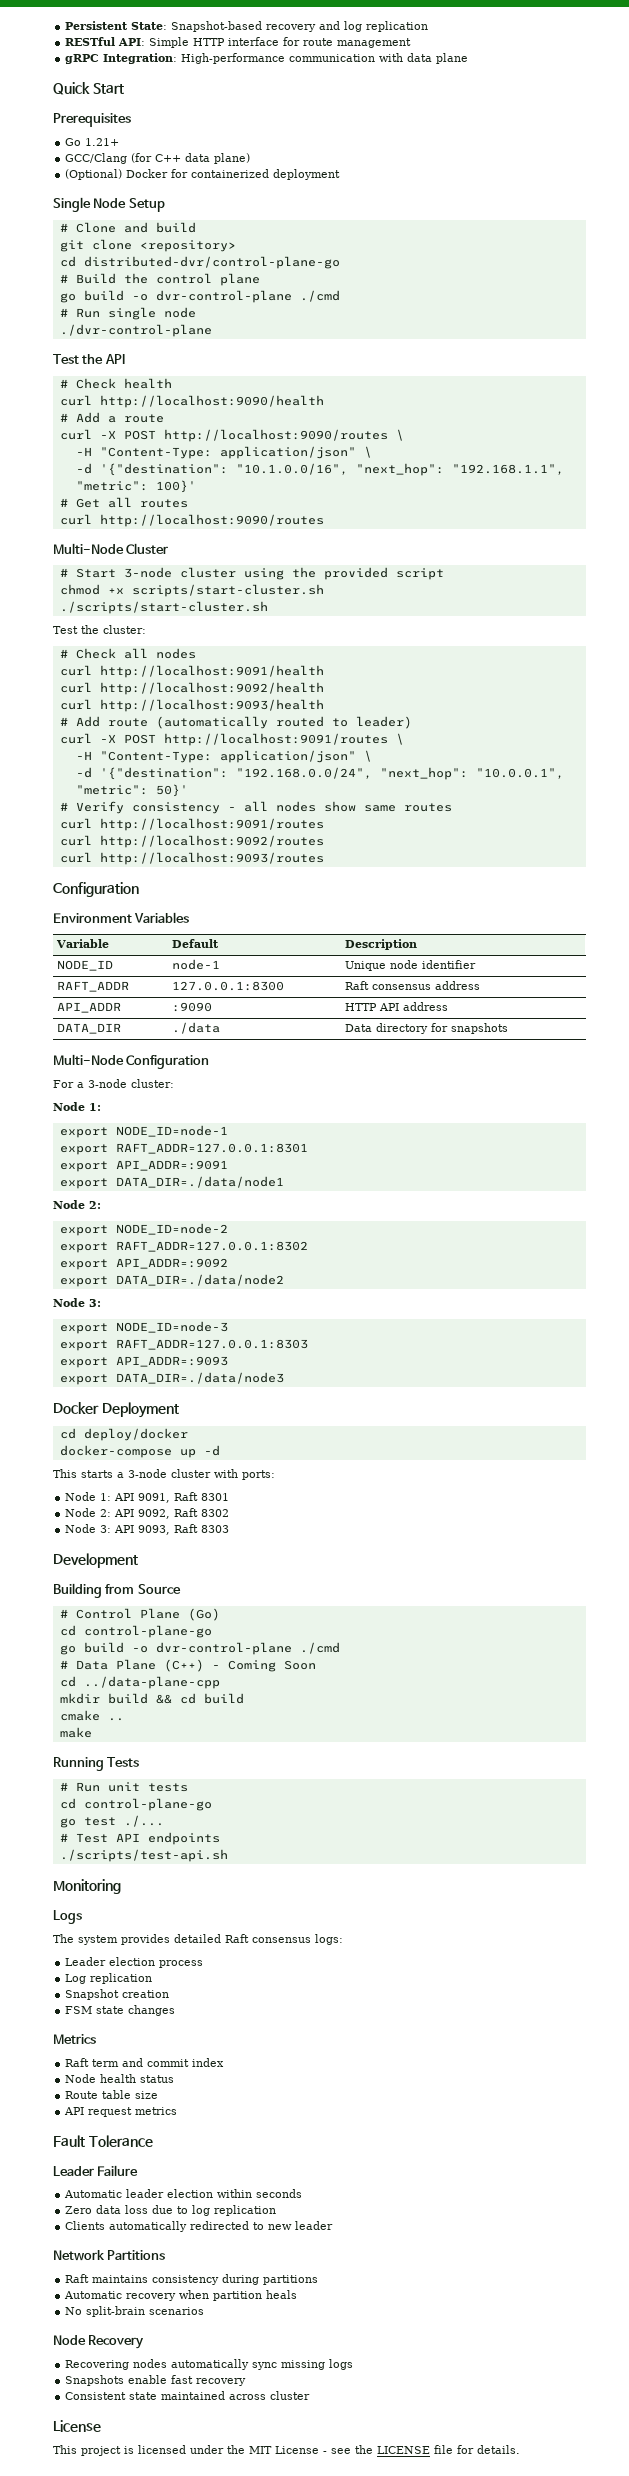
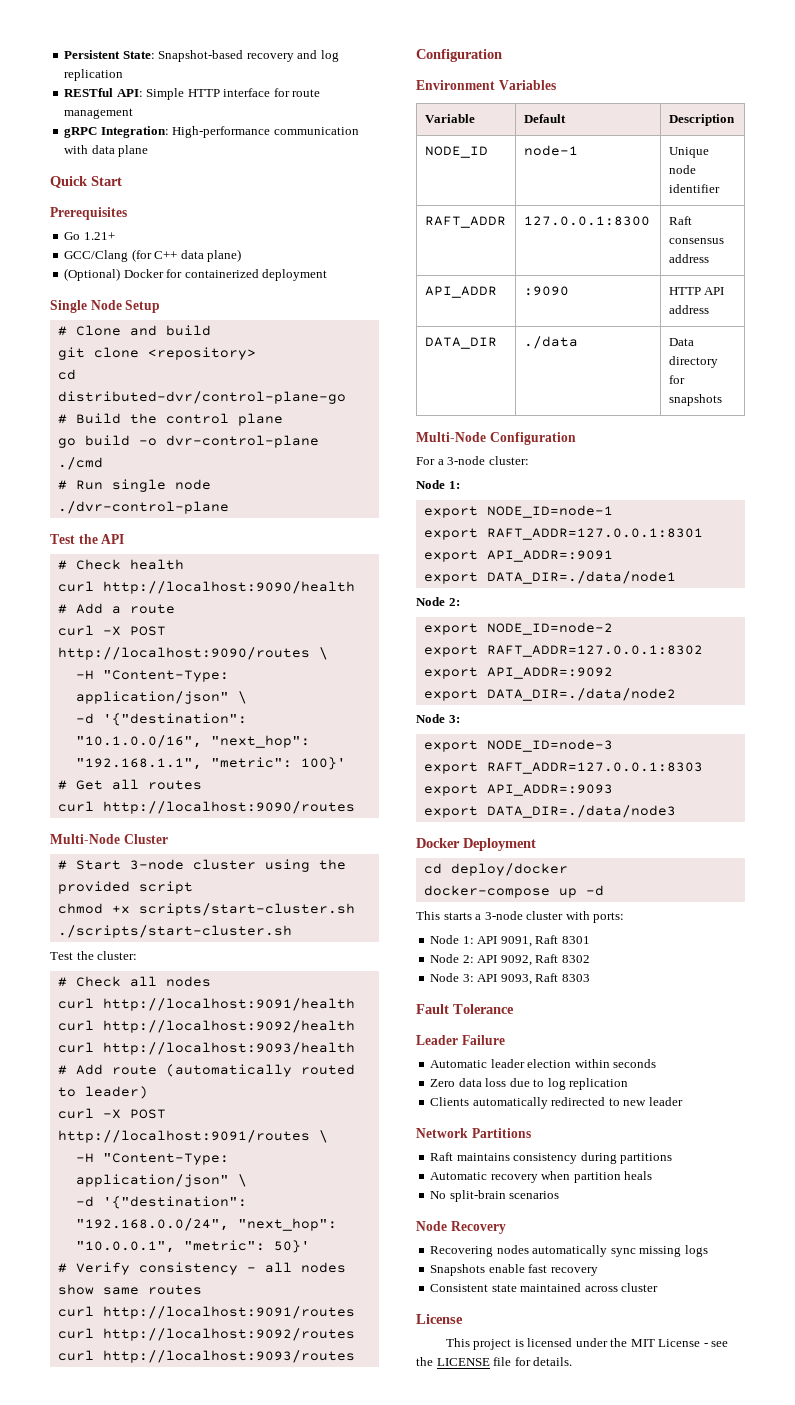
[53,1553,138,1568] [53,1583,181,1598] [59,1608,220,1621] [59,1625,212,1638] [59,1642,340,1655] [59,1659,316,1672] [59,1676,220,1689] [59,1693,244,1704] [59,1710,124,1721] [59,1727,92,1738] [53,1757,140,1771] [59,1782,188,1792] [59,1798,212,1811] [59,1815,164,1828] [59,1832,220,1845] [59,1849,228,1862] [53,1879,121,1894] [53,1910,82,1924] [53,1934,343,1945] [65,1957,204,1968] [65,1973,153,1984] [65,1989,170,2000] [65,2005,176,2016] [53,2034,96,2044] [65,2058,225,2067] [65,2074,175,2083] [65,2090,159,2099] [64,2107,178,2117] // Development // Building from Source // # Control Plane (Go) // cd control-plane-go // go build -o dvr-control-plane ./cmd // # Data Plane (C++) - Coming Soon // cd ../data-plane-cpp // mkdir build && cd build // cmake .. // make // Running Tests // # Run unit tests // cd control-plane-go // go test ./... // # Test API endpoints // ./scripts/test-api.sh // Monitoring // Logs // The system provides detailed Raft consensus logs: // Leader election process // Log replication // Snapshot creation // FSM state changes // Metrics // Raft term and commit index // Node health status // Route table size // API request metrics -> (590, 978) none

